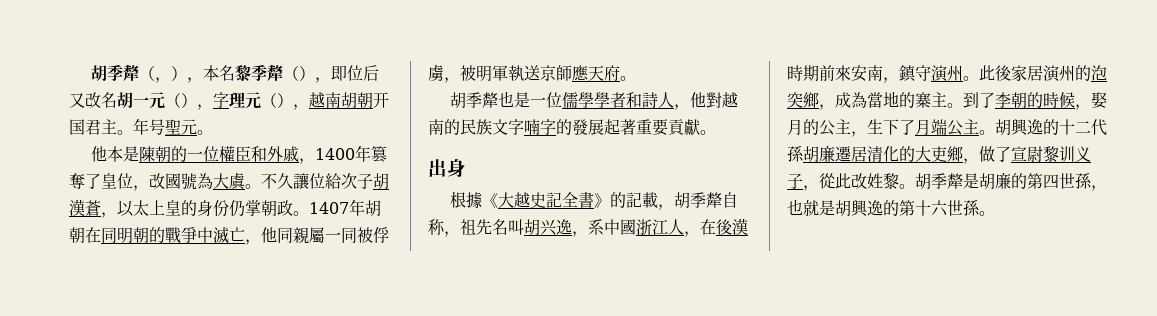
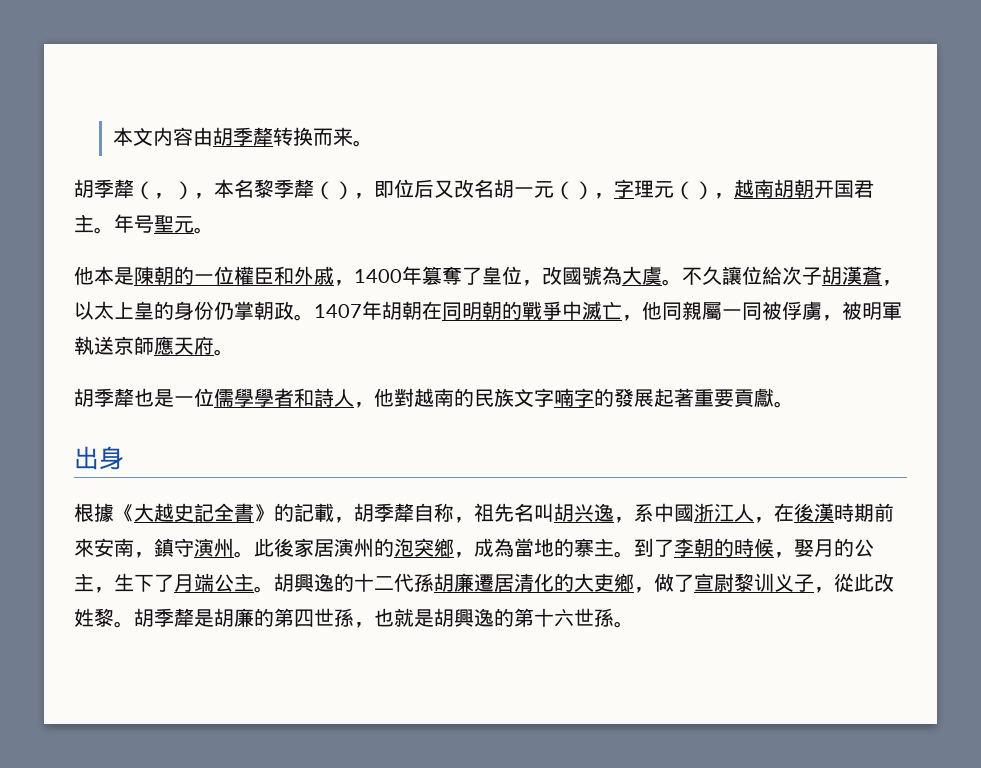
(90, 73) none -> [113,127,374,147] 本文内容由胡季犛转换而来。 //

